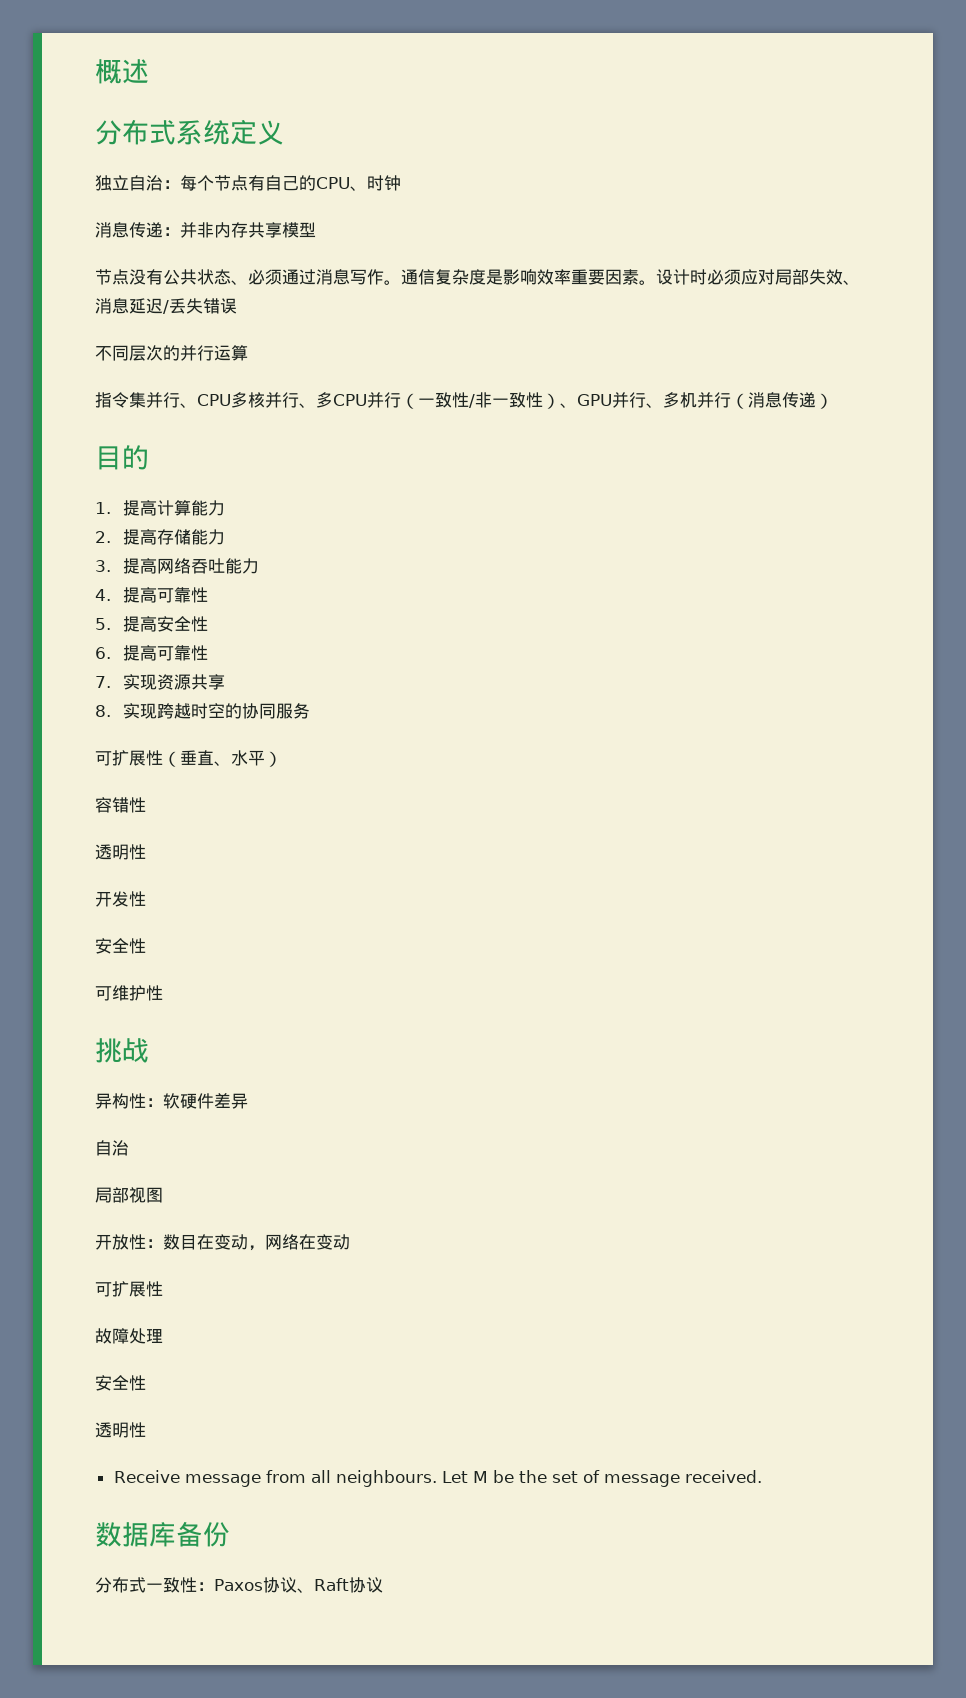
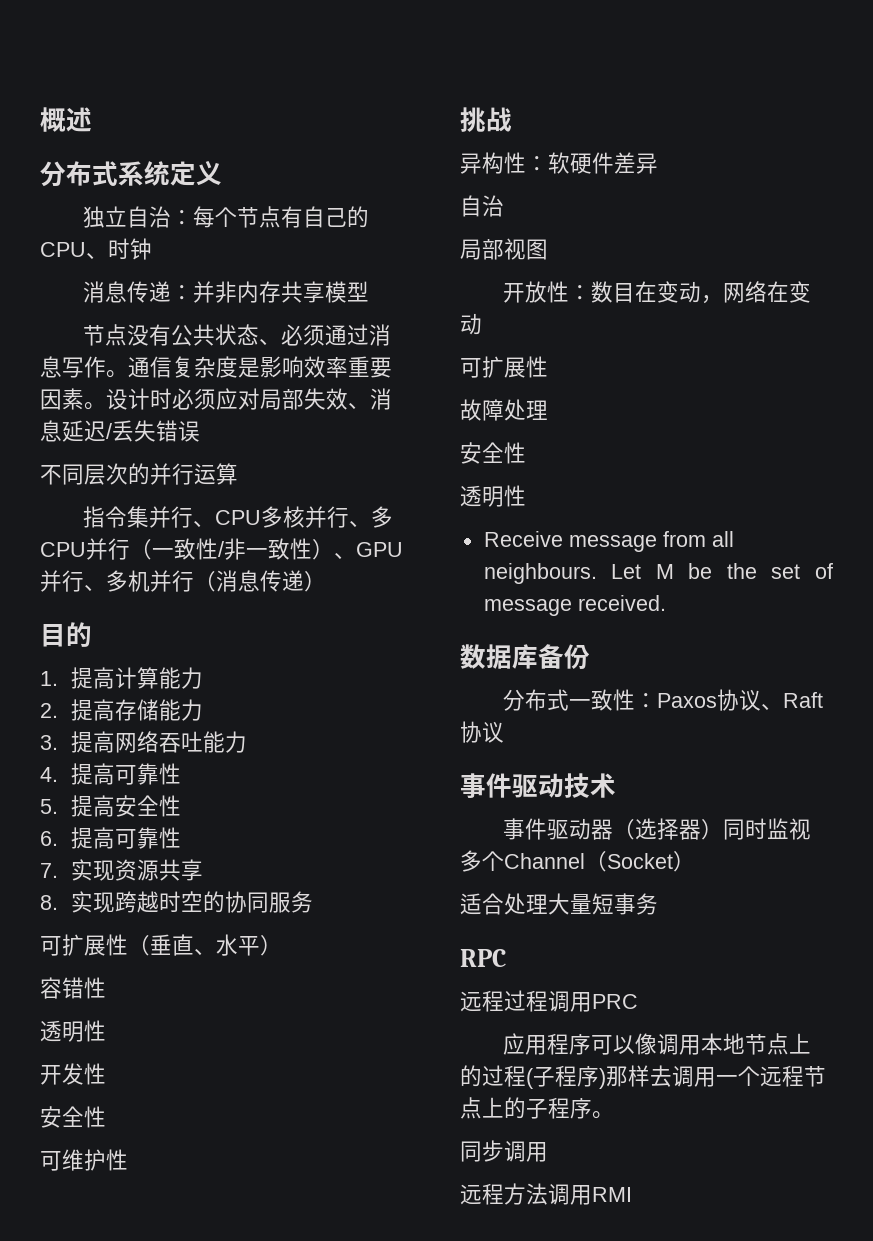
(383, 1585) none -> [460,773,616,798] [503,818,812,840] [460,850,695,872] [460,893,658,915] [460,949,506,967] [460,990,638,1012] [503,1033,812,1055] [460,1065,826,1089] [460,1097,614,1119] [460,1140,548,1162] [460,1183,632,1205] // 事件驱动技术 // 事件驱动器（选择器）同时监视多个Channel（Socket） // 适合处理大量短事务 // RPC // 远程过程调用PRC // 应用程序可以像调用本地节点上的过程(子程序)那样去调用一个远程节点上的子程序。 // 同步调用 // 远程方法调用RMI

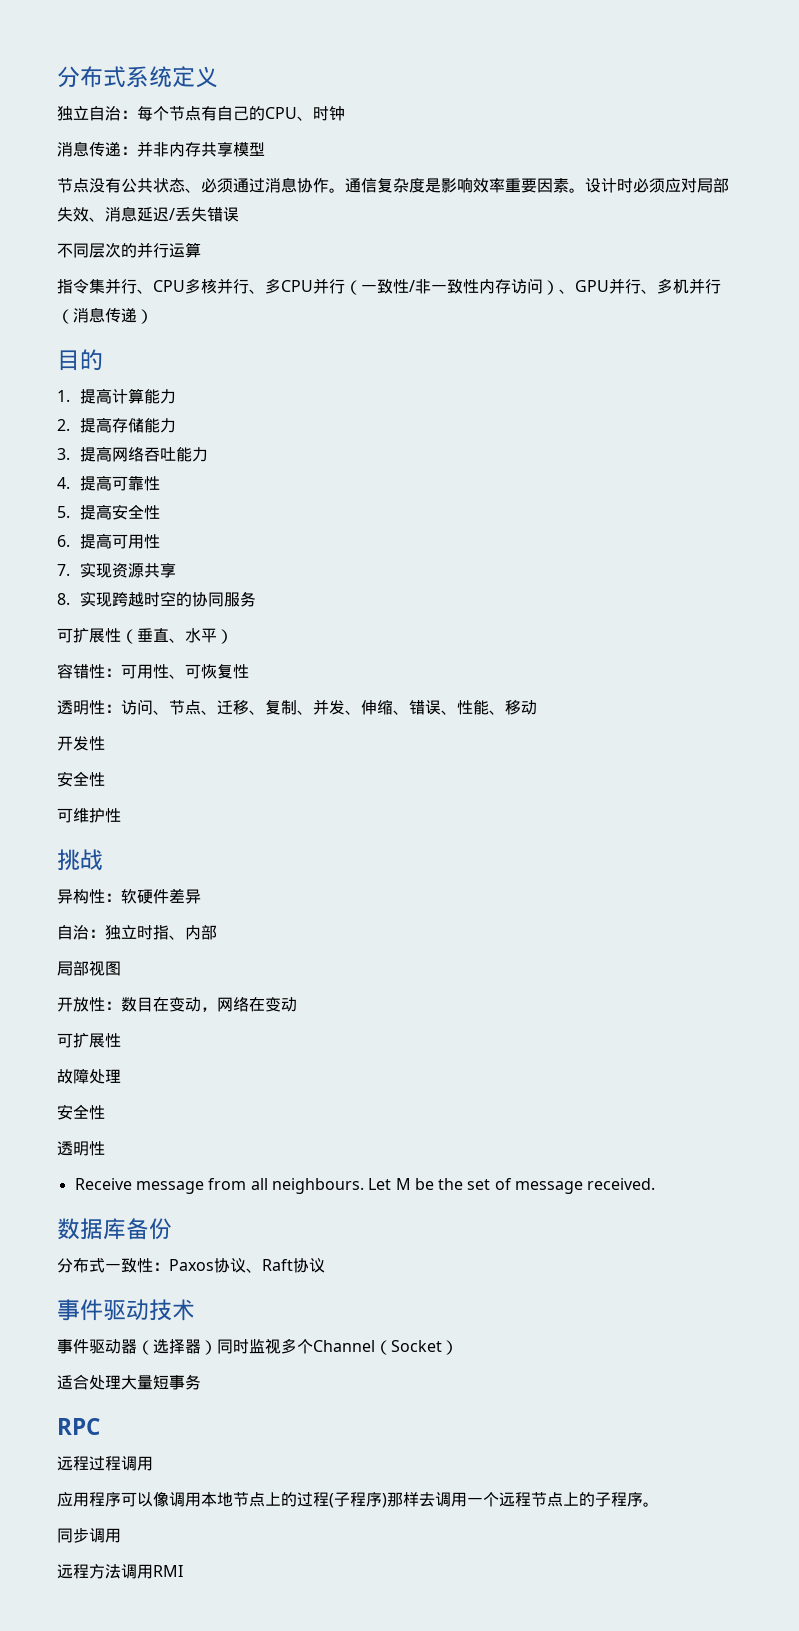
[40,107,92,132] 概述 // -> (57, 77) none
[62,357,84,378] 写 -> [297,178,313,193] 协
(312, 549) none -> [479,278,543,294] 内存访问
[136,827,159,849] 靠 -> [128,534,145,549] 用
[40,1020,106,1042] // 透明性 -> [105,664,249,679] [57,699,537,715] ：可用性、可恢复性 // 透明性：访问、节点、迁移、复制、并发、伸缩、错误、性能、移动
(504, 206) none -> [89,925,217,940] ：独立时指、内部
[592,994,638,1009] PRC -> (153, 1463) none

